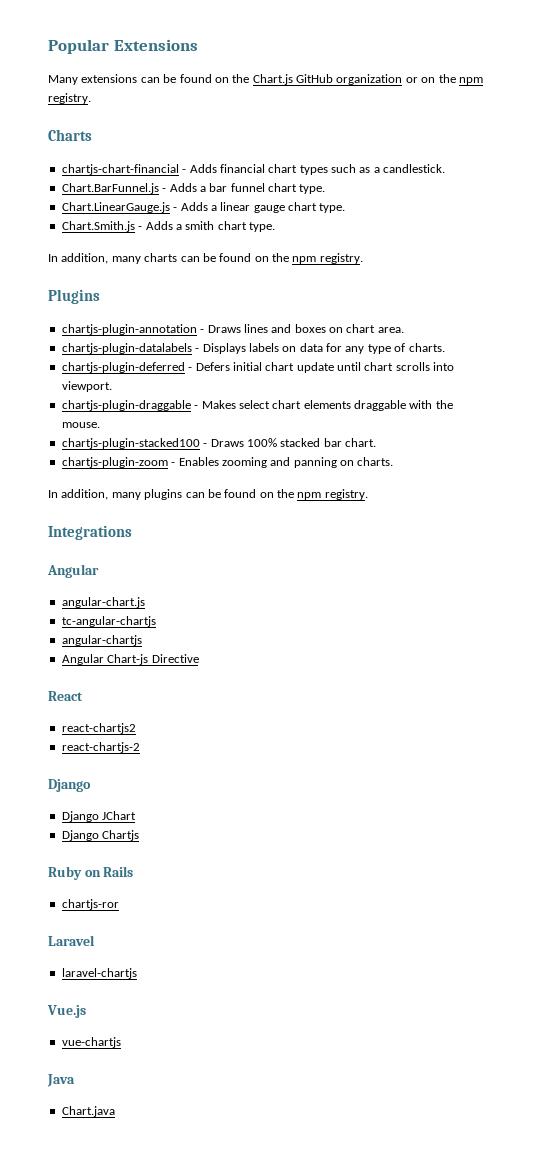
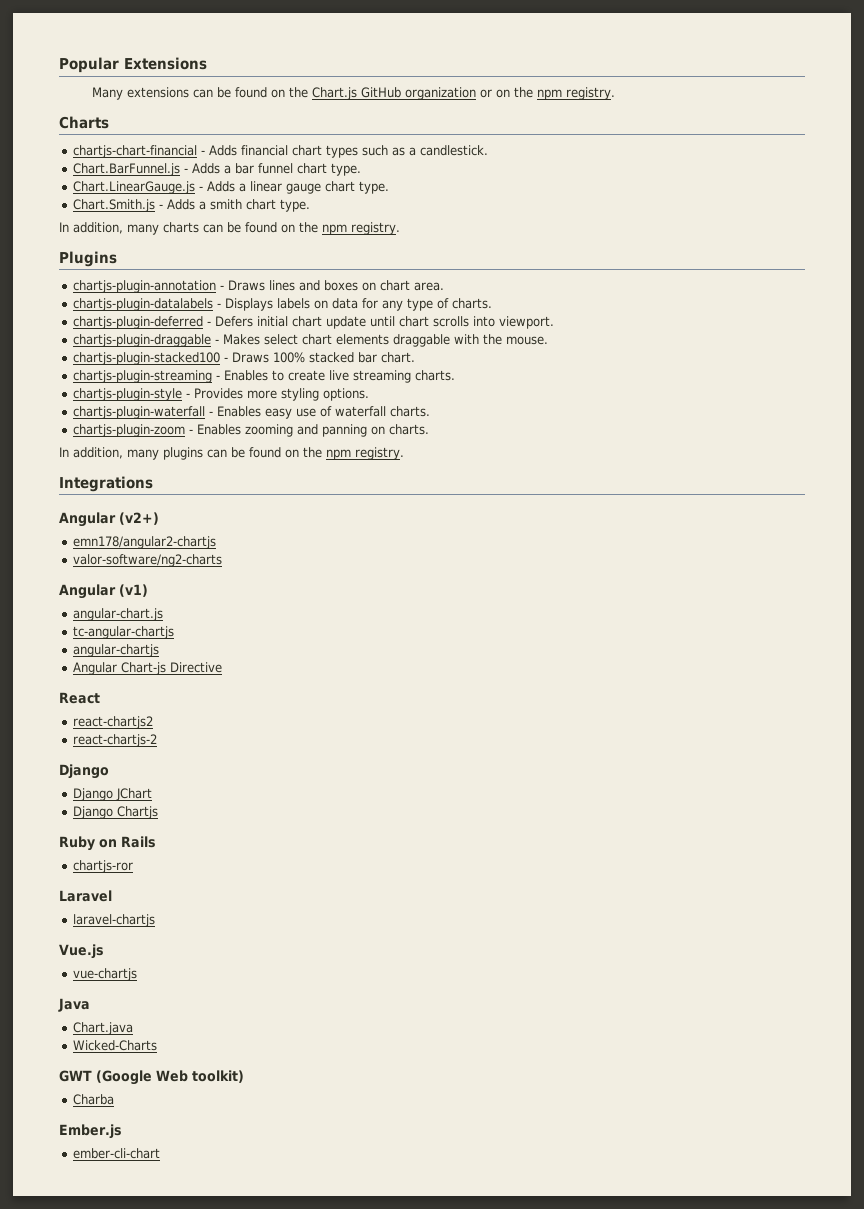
(376, 442) none -> [73,370,456,383] [73,388,370,401] [73,406,431,419] // chartjs-plugin-streaming - Enables to create live streaming charts. // chartjs-plugin-style - Provides more styling options. // chartjs-plugin-waterfall - Enables easy use of waterfall charts.
(99, 571) none -> [119,512,159,525] [73,536,217,549] [73,554,223,567] [59,584,148,599] (v2+) // emn178/angular2-chartjs // valor-software/ng2-charts // Angular (v1)
(115, 1111) none -> [73,1040,158,1051] [59,1070,244,1085] [73,1094,115,1105] [59,1124,122,1139] [73,1148,161,1159] // Wicked-Charts // GWT (Google Web toolkit) // Charba // Ember.js // ember-cli-chart

